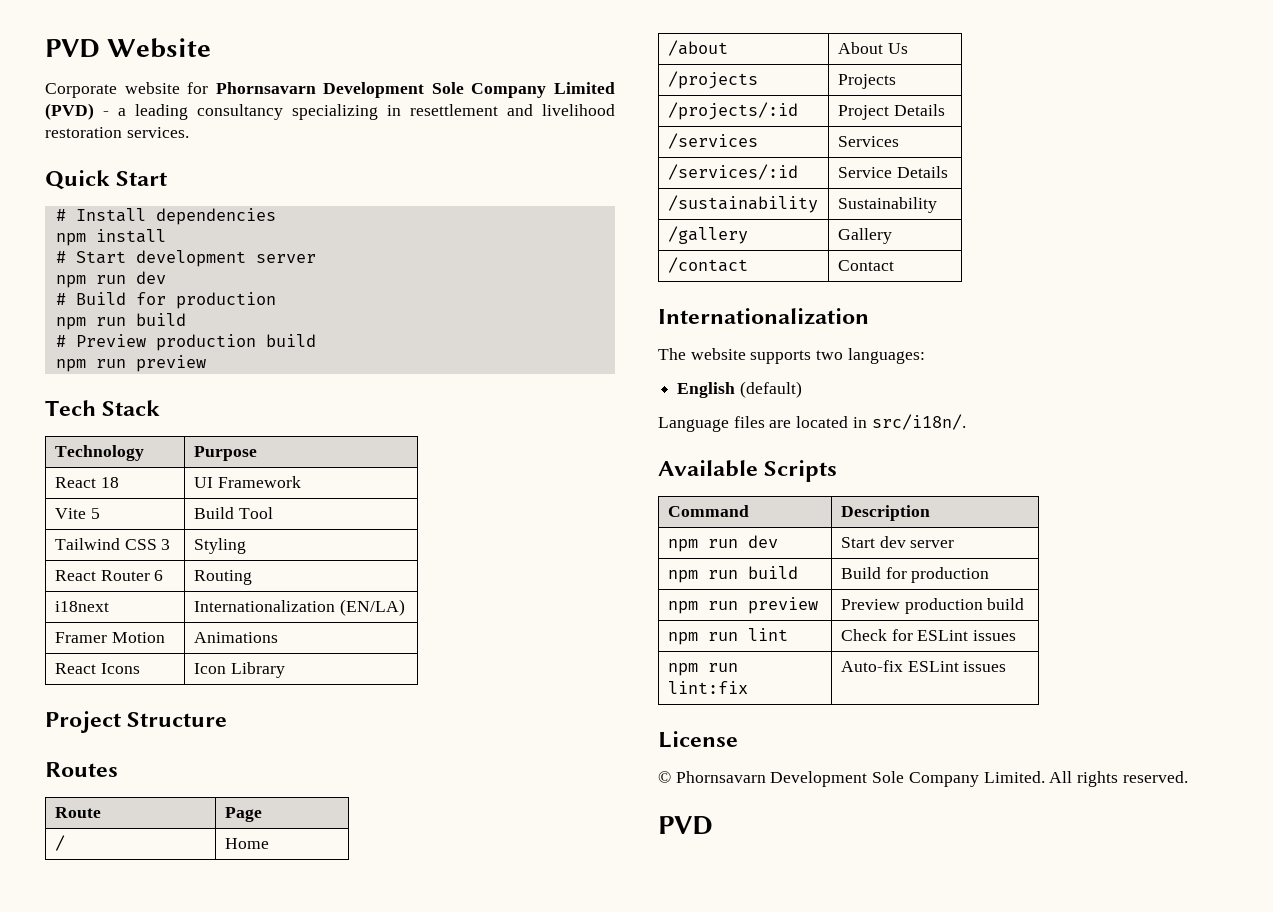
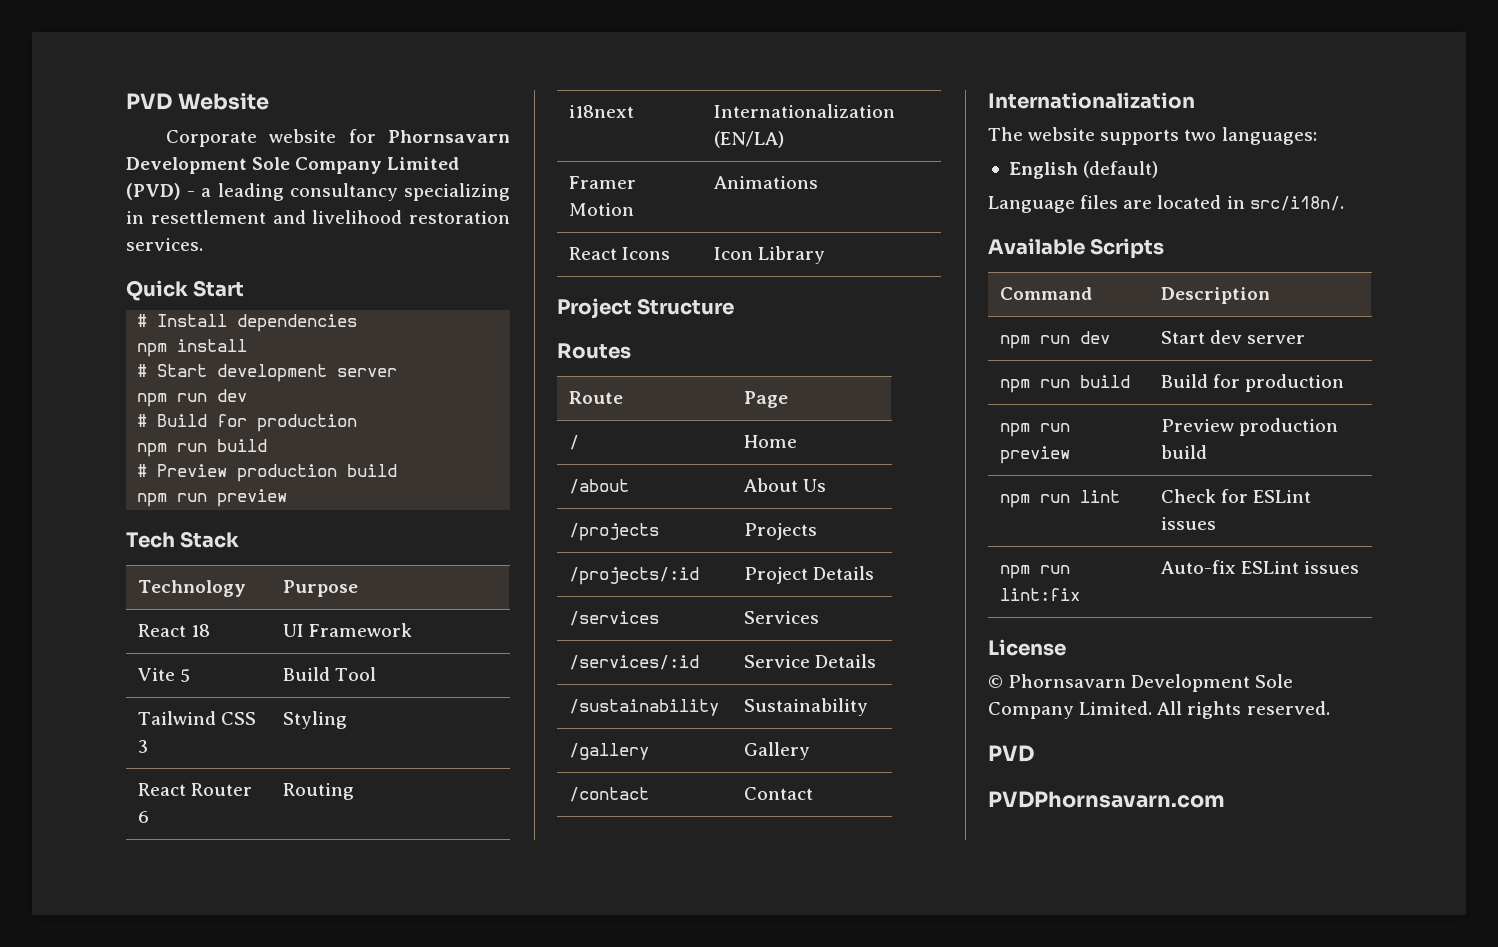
(713, 825) none -> [988,791,1225,808] // PVDPhornsavarn.com

